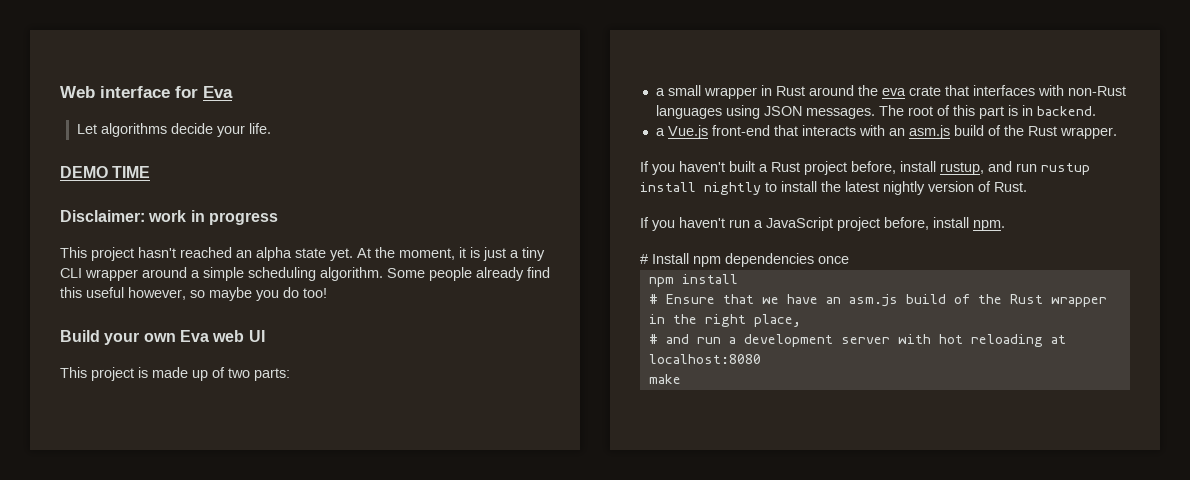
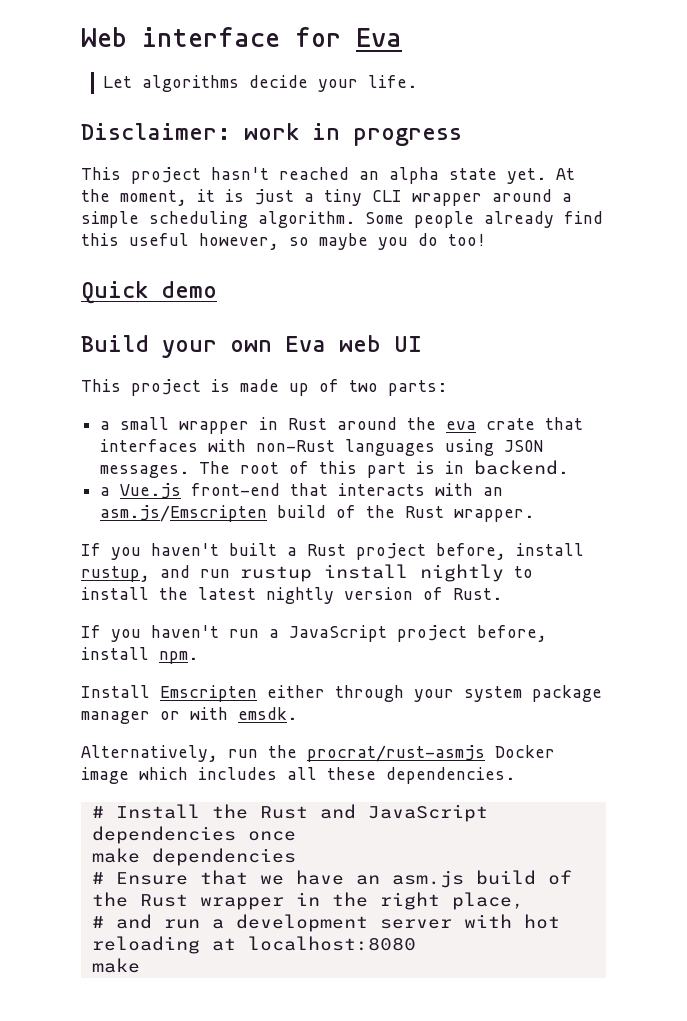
[60,166,151,178] // DEMO TIME -> (418, 81) none
(327, 293) none -> [81,281,217,304] // Quick demo
[908,125,950,139] asm.js -> [100,505,268,522] asm.js/Emscripten
[640,253,721,267] # Install npm -> [81,685,602,702] [81,707,297,724] [81,745,555,762] [81,767,515,784] [91,804,488,822] Install Emscripten either through your system package manager or with emsdk. // Alternatively, run the procrat/rust-asmjs Docker image which includes all these dependencies. // # Install the Rust and JavaScript
[648,274,738,287] npm install -> [91,848,296,866] make dependencies

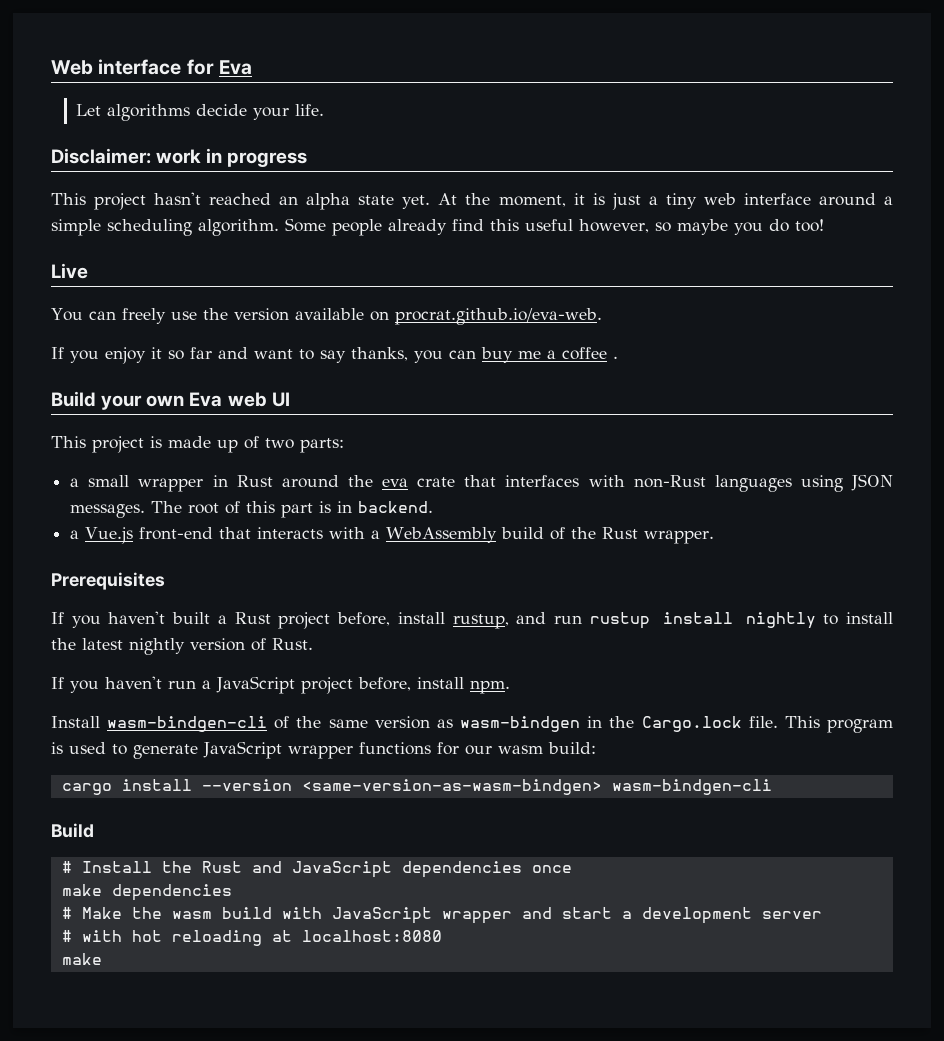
[372,190,482,206] CLI wrapper -> [703,193,811,205] web interface
[81,281,217,304] Quick demo -> [51,263,88,279] [51,308,602,325] [51,347,618,364] Live // You can freely use the version available on procrat.github.io/eva-web. // If you enjoy it so far and want to say thanks, you can buy me a coffee .
[483,487,504,496] [100,505,268,522] an asm.js/Emscripten -> [371,527,498,543] a WebAssembly
(535, 515) none -> [51,572,165,590] // Prerequisites
[160,685,602,702] [81,707,297,724] [81,745,555,762] [81,767,515,784] Emscripten either through your system package manager or with emsdk. // Alternatively, run the procrat/rust-asmjs Docker image which includes all these dependencies. -> [107,716,894,733] [51,741,596,759] [61,779,772,795] [51,823,94,838] wasm-bindgen-cli of the same version as wasm-bindgen in the Cargo.lock file. This program is used to generate JavaScript wrapper functions for our wasm build: // cargo install --version <same-version-as-wasm-bindgen> wasm-bindgen-cli // Build
[115,870,572,888] [91,892,524,910] [91,914,200,929] Ensure that we have an asm.js build of the Rust wrapper in the right place, // # and run -> [81,907,612,924] Make the wasm build with JavaScript wrapper and start
(452, 924) none -> [61,930,72,942] // #

